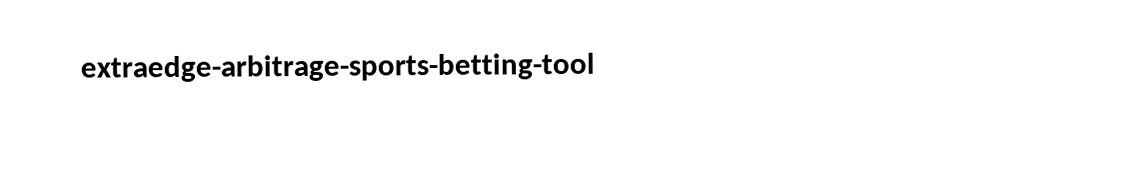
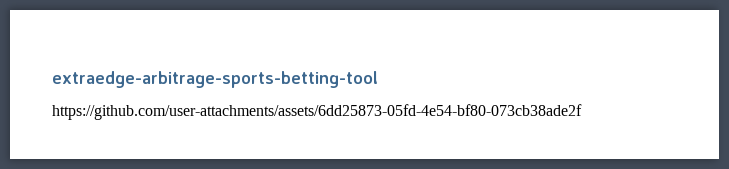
(595, 67) none -> [52,104,582,120] // https://github.com/user-attachments/assets/6dd25873-05fd-4e54-bf80-073cb38ade2f

